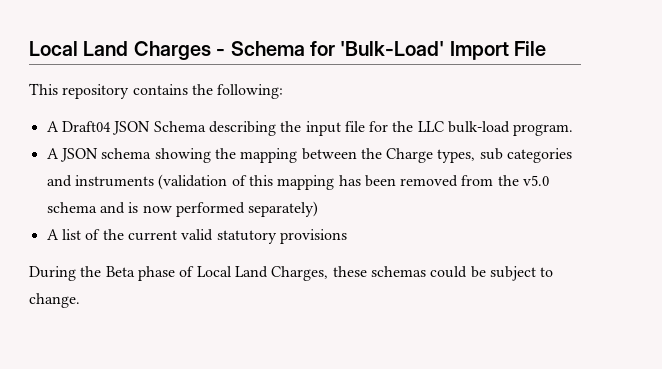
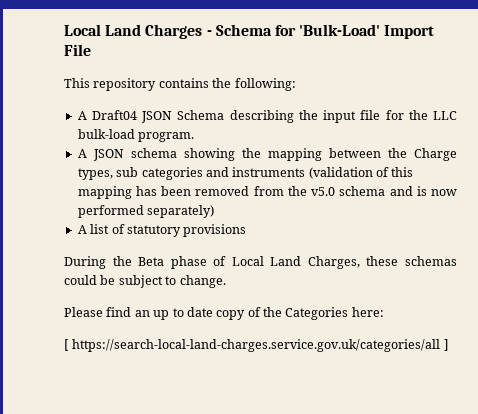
[102,229,214,241] the current valid -> (125, 229) none
(80, 300) none -> [64,307,384,320] [64,339,449,352] // Please find an up to date copy of the Categories here: // [ https://search-local-land-charges.service.gov.uk/categories/all ]

